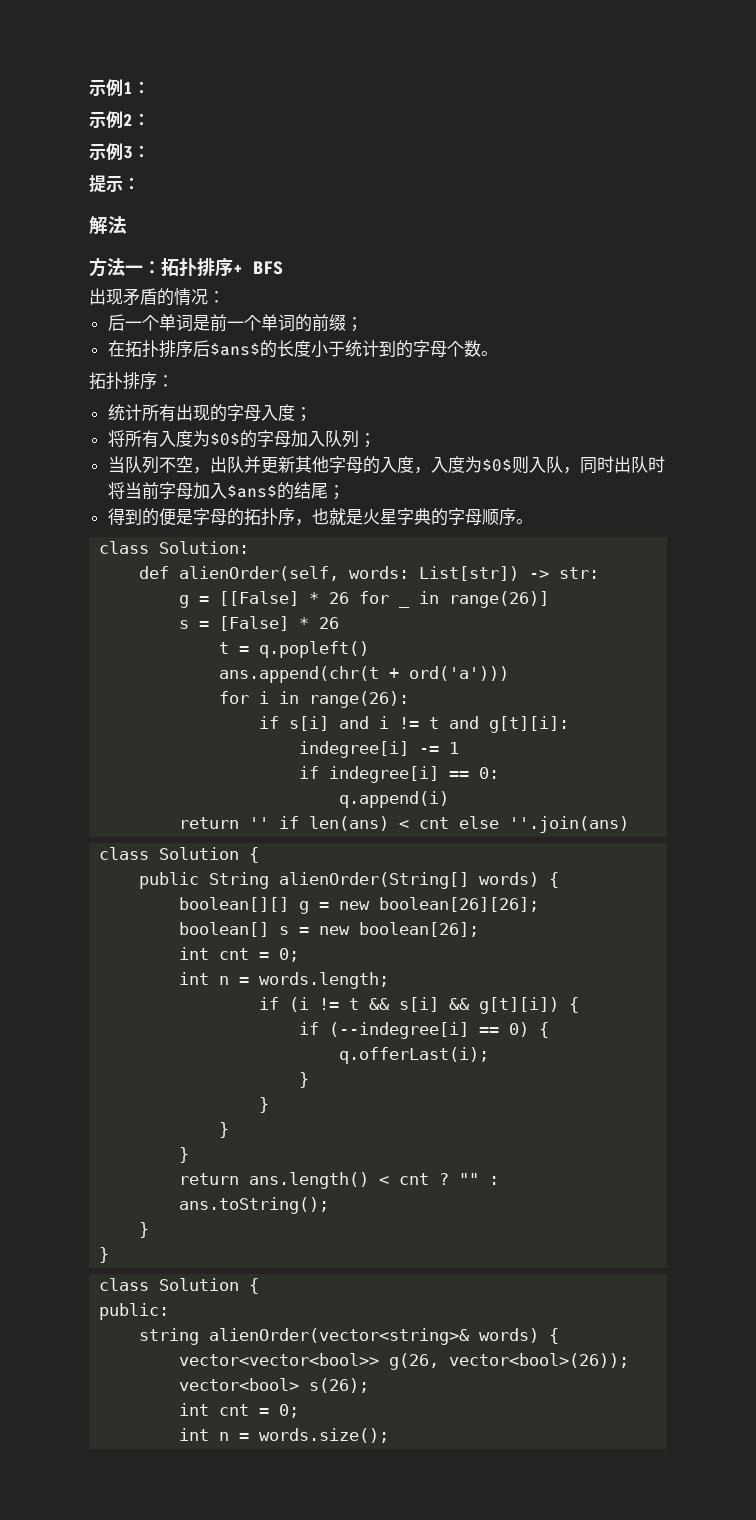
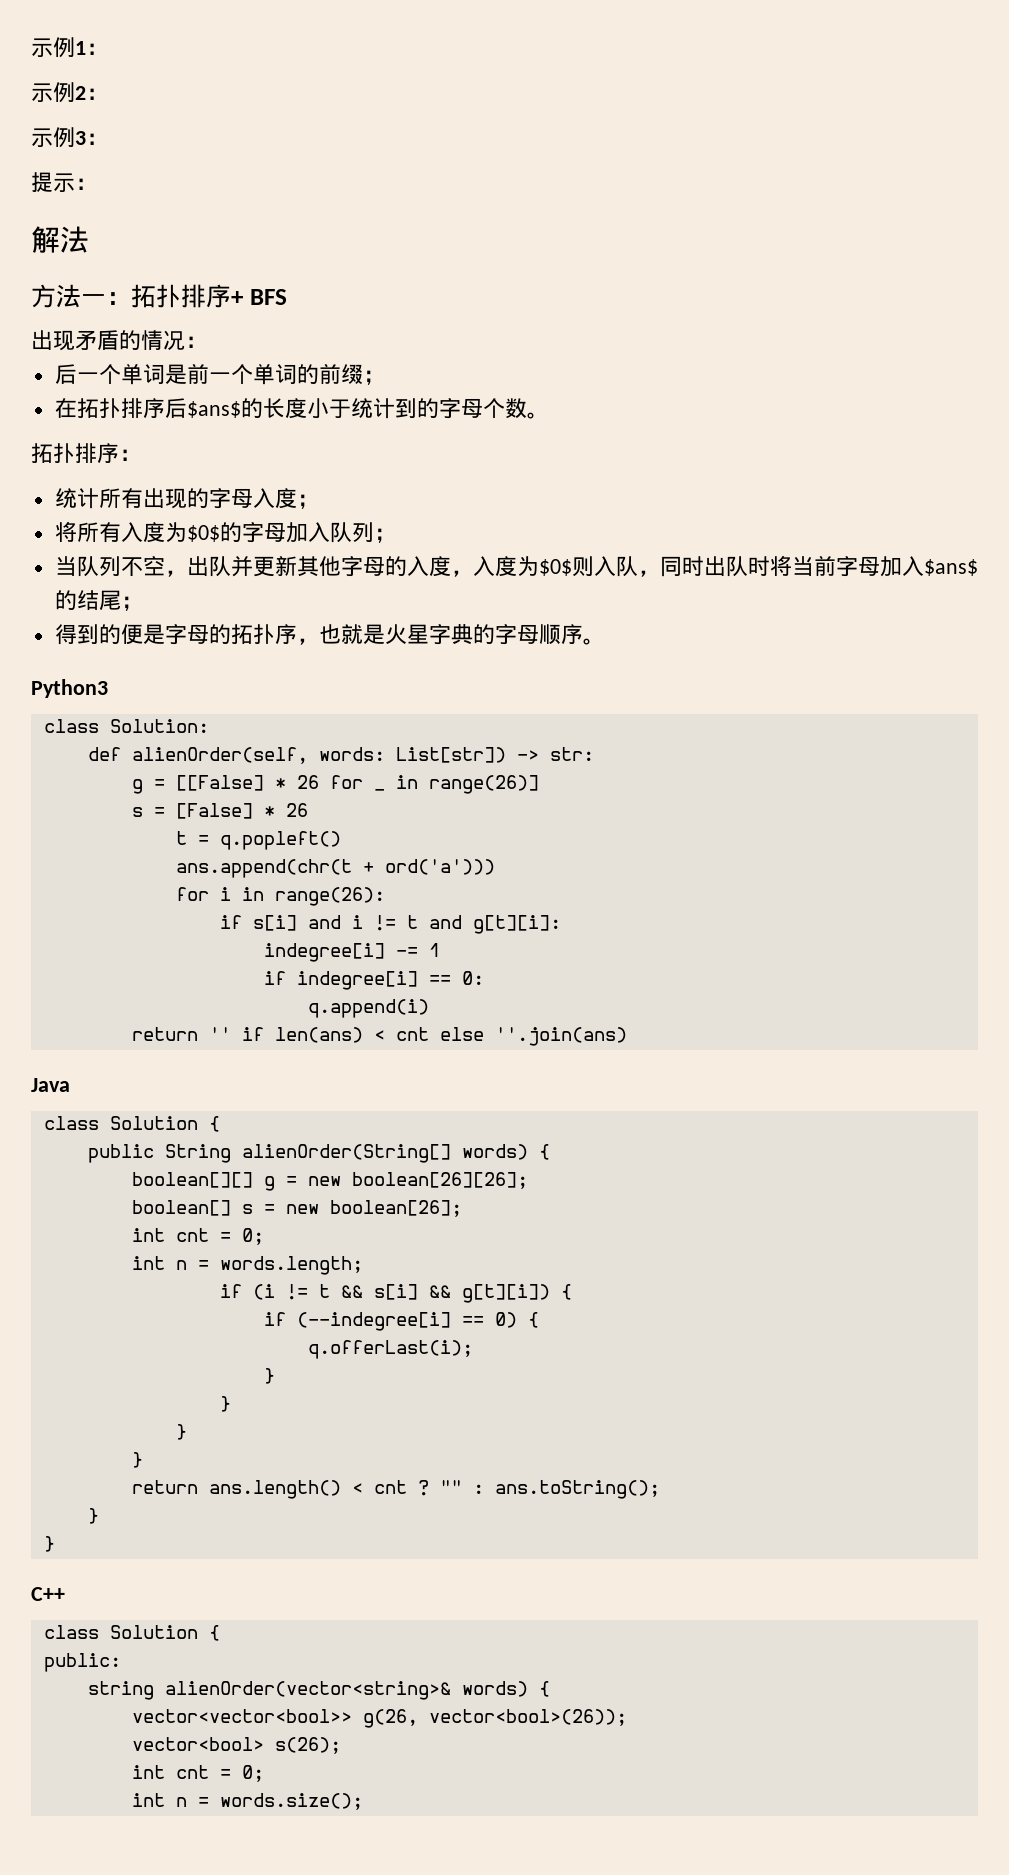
(533, 521) none -> [31,679,108,698] // Python3
(630, 824) none -> [31,1078,70,1092] // Java
(110, 1255) none -> [31,1587,65,1601] // C++

